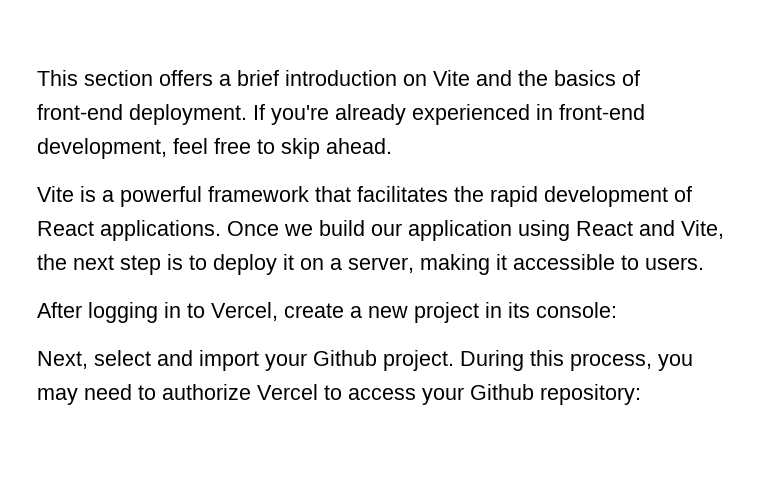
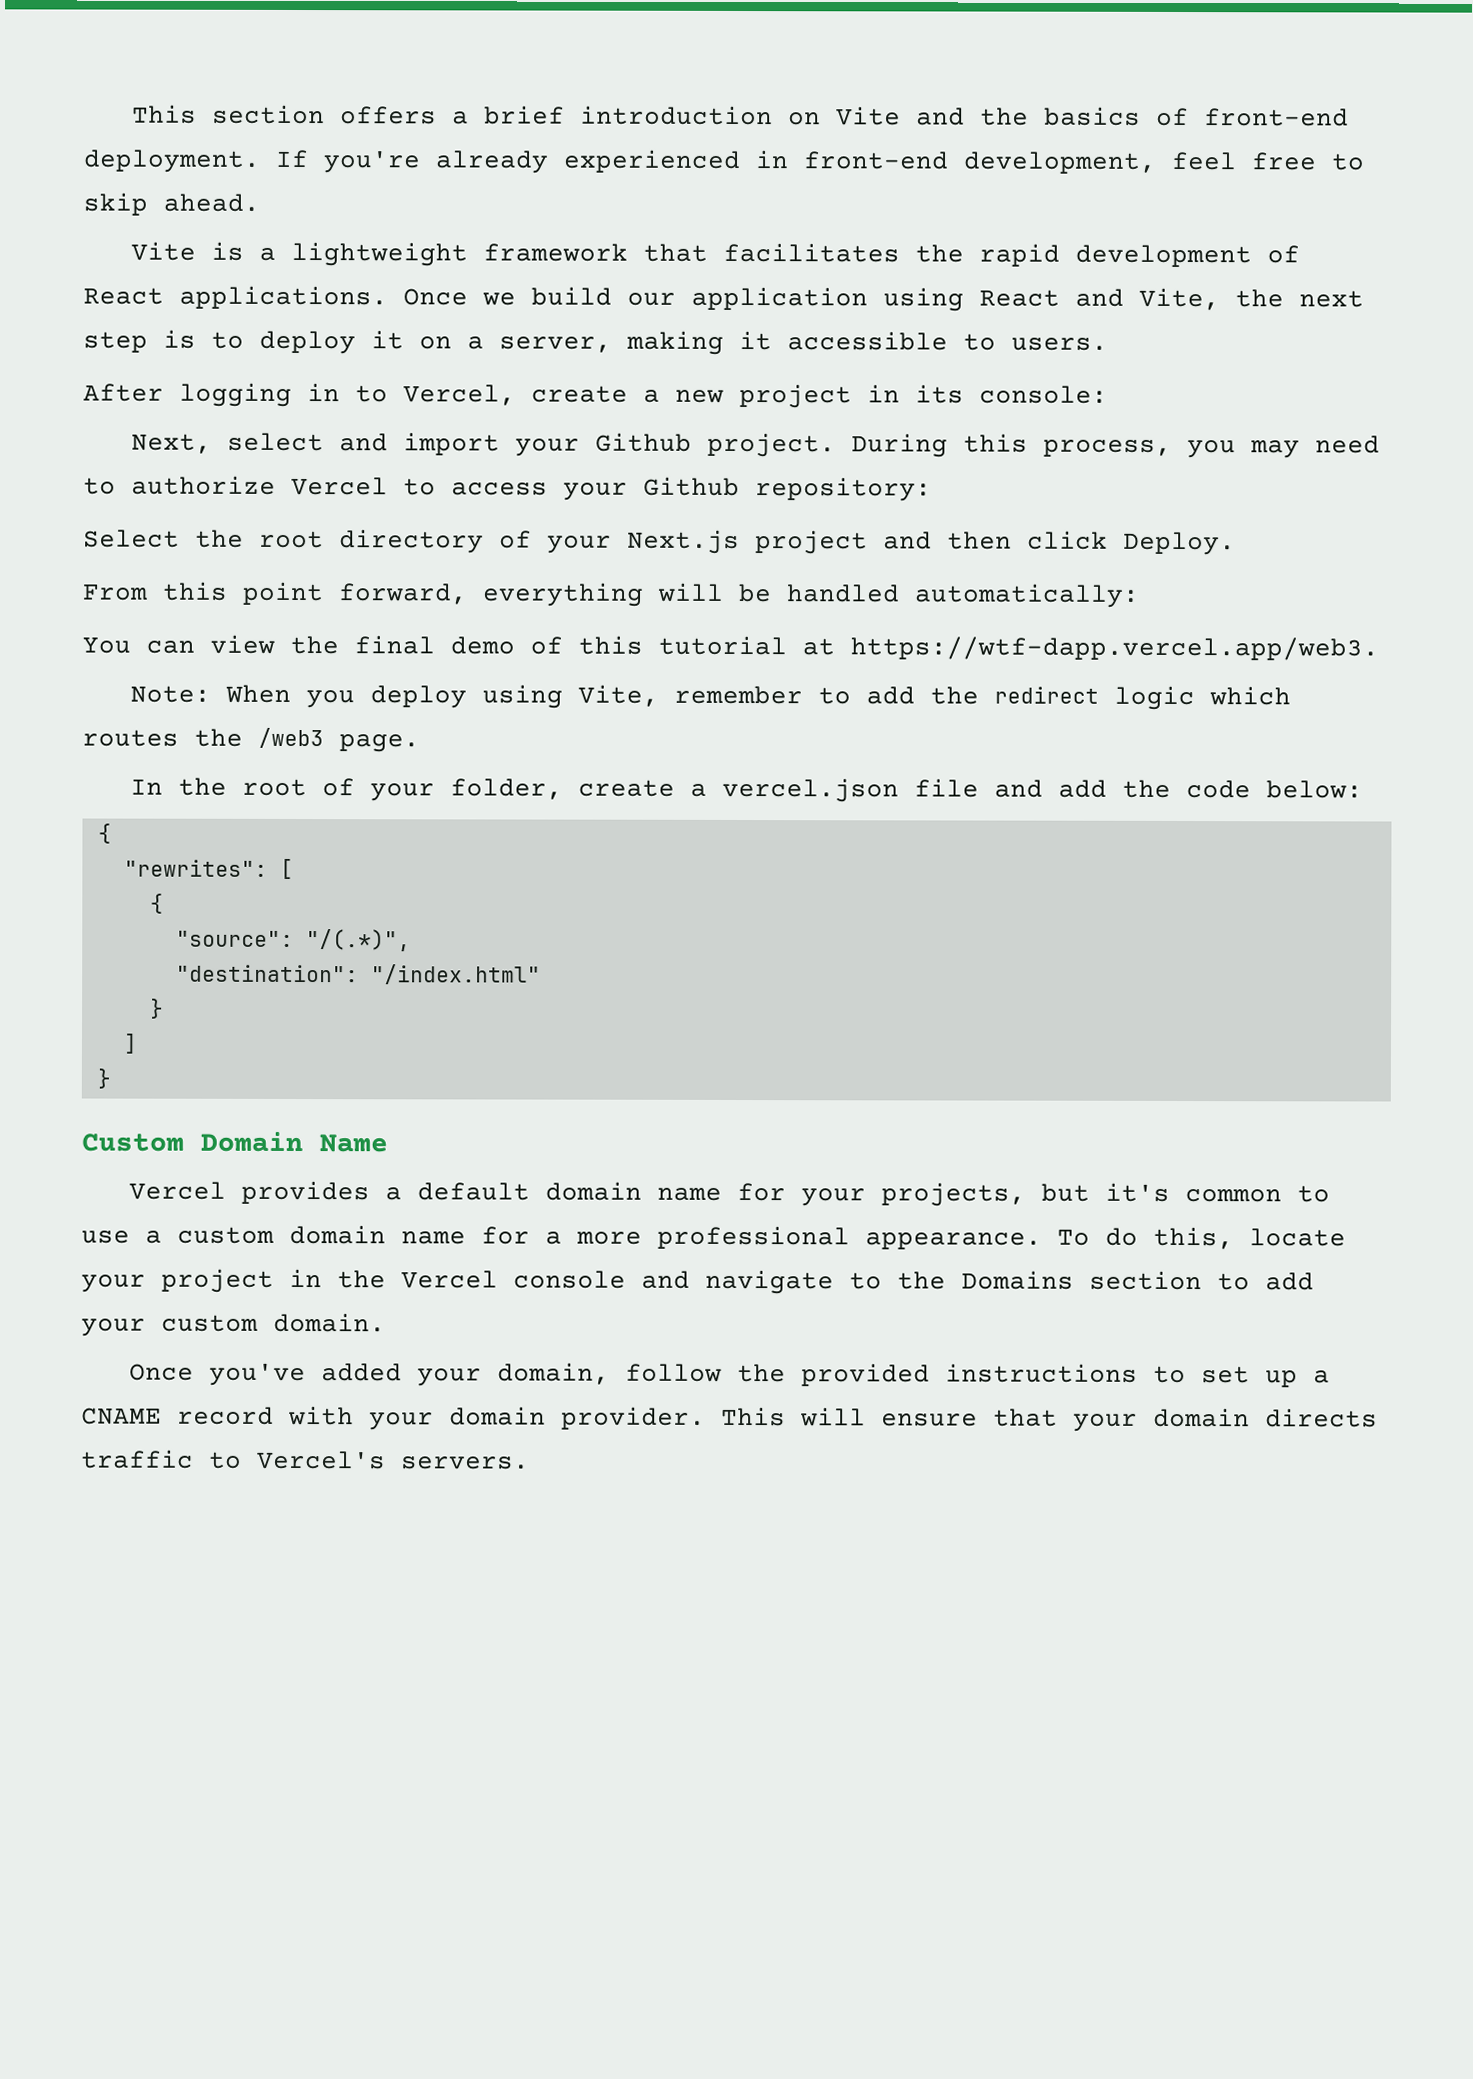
[120,186,202,207] powerful -> [290,241,468,267] lightweight
(641, 394) none -> [83,529,1236,556] [82,581,1140,608] [82,634,1379,661] [129,684,1291,711] [82,727,420,753] [129,777,1363,803] [97,823,112,844] [123,858,294,879] [149,893,164,914] [175,929,411,952] [175,964,541,985] [149,998,164,1019] [122,1033,138,1054] [96,1068,111,1089] [81,1131,388,1153] [128,1180,1330,1207] [81,1224,1346,1250] [81,1268,1314,1295] [81,1312,386,1337] [128,1362,1330,1388] [81,1405,1378,1432] [81,1449,530,1470] // Select the root directory of your Next.js project and then click Deploy. // From this point forward, everything will be handled automatically: // You can view the final demo of this tutorial at https://wtf-dapp.vercel.app/web3. // Note: When you deploy using Vite, remember to add the redirect logic which routes the /web3 page. // In the root of your folder, create a vercel.json file and add the code below: // { // "rewrites": [ // { // "source": "/(.*)", // "destination": "/index.html" // } // ] // } // Custom Domain Name // Vercel provides a default domain name for your projects, but it's common to use a custom domain name for a more professional appearance. To do this, locate your project in the Vercel console and navigate to the Domains section to add your custom domain. // Once you've added your domain, follow the provided instructions to set up a CNAME record with your domain provider. This will ensure that your domain directs traffic to Vercel's servers.

